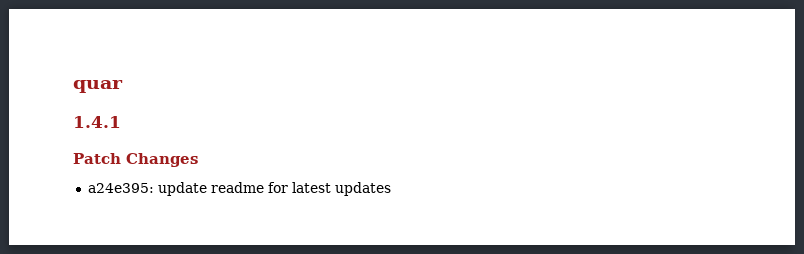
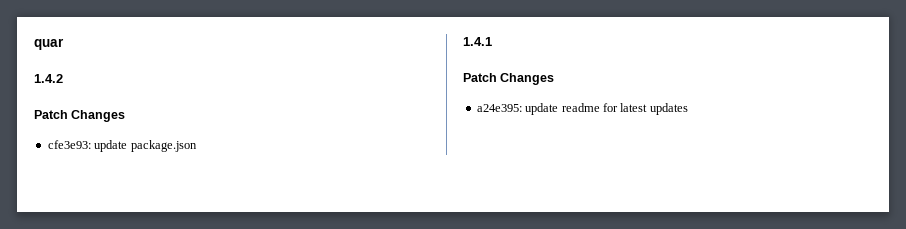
(123, 86) none -> [34,74,63,83] [34,110,126,122] [47,140,197,152] // 1.4.2 // Patch Changes // cfe3e93: update package.json

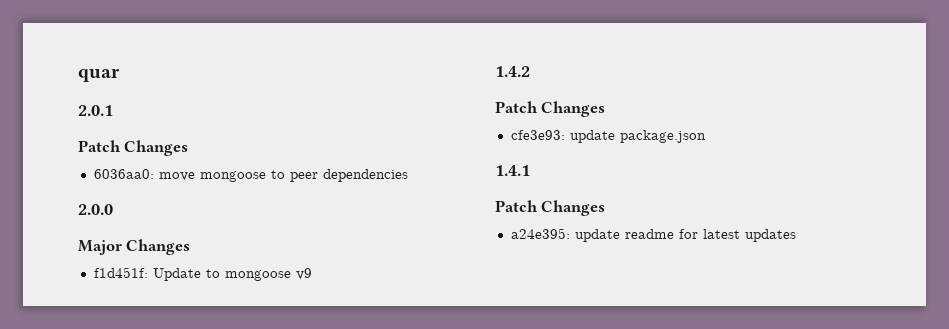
(64, 44) none -> [78,105,113,116] [78,140,189,156] [93,169,408,182] [78,204,113,215] [78,239,191,255] [93,267,312,281] // 2.0.1 // Patch Changes // 6036aa0: move mongoose to peer dependencies // 2.0.0 // Major Changes // f1d451f: Update to mongoose v9

